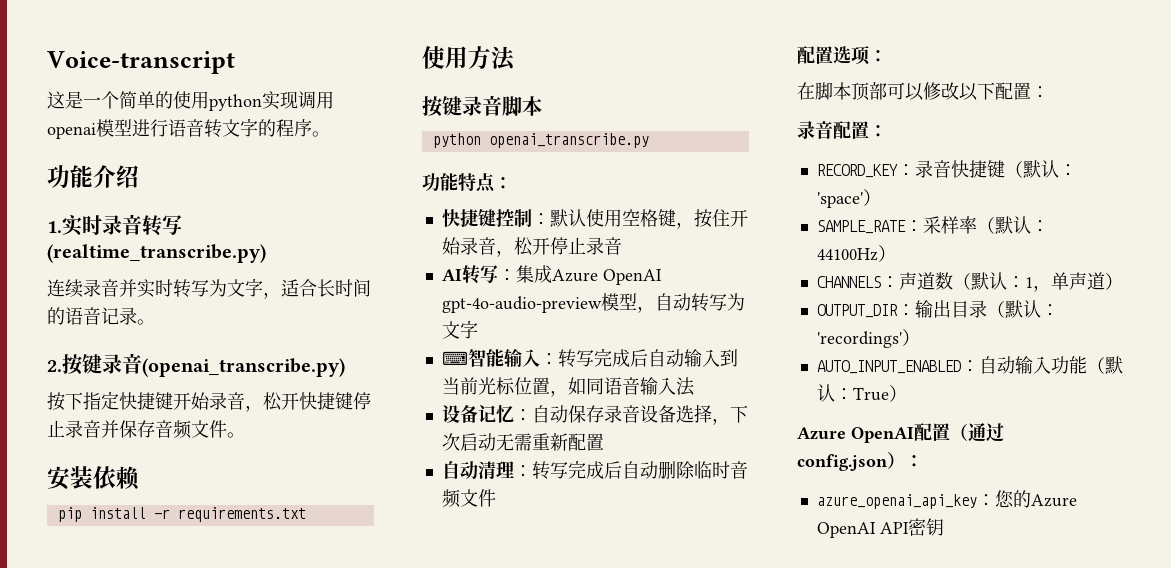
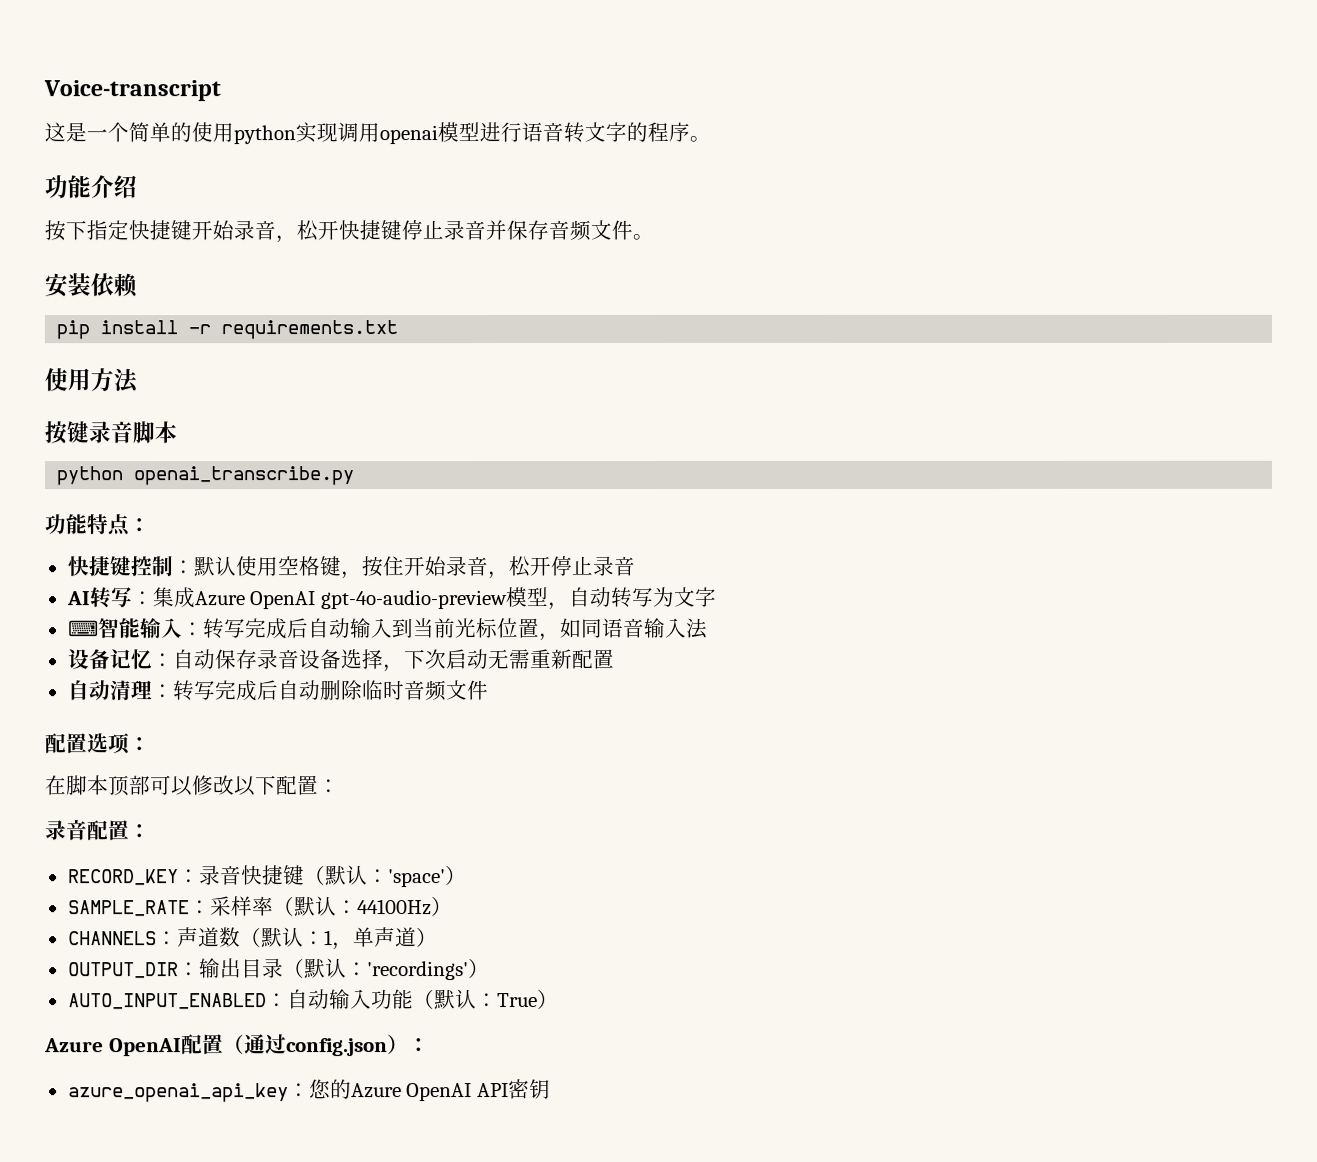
[47,214,182,236] [47,244,266,263] [47,278,371,299] [47,307,155,325] [47,353,345,377] // 1.实时录音转写(realtime_transcribe.py) // 连续录音并实时转写为文字，适合长时间的语音记录。 // 2.按键录音(openai_transcribe.py) -> (137, 187) none

